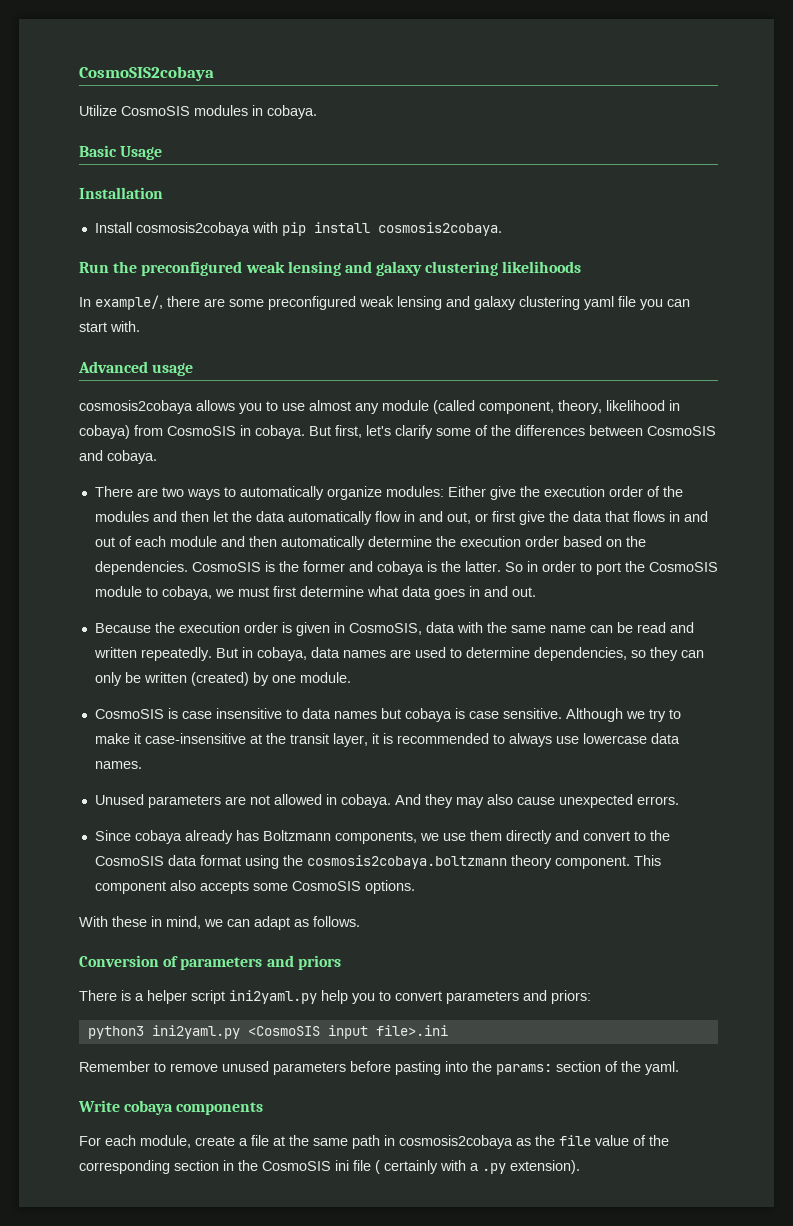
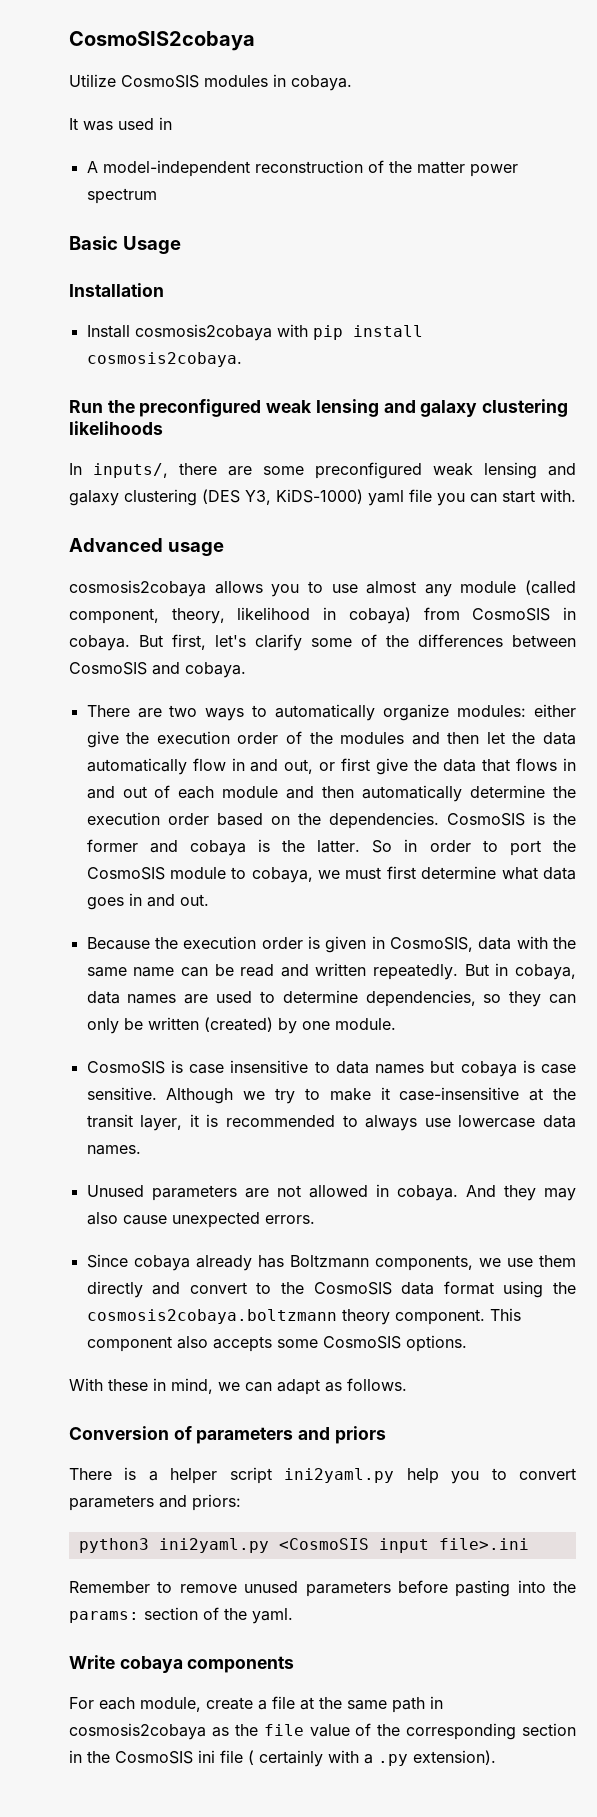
(317, 112) none -> [69,117,172,131] [86,160,518,177] [86,188,157,204] // It was used in // A model-independent reconstruction of the matter power spectrum
[95,295,163,310] example/, -> [93,463,168,478] inputs/,
(580, 303) none -> [202,489,363,505] (DES Y3, KiDS-1000)
[447,486,486,497] Either -> [534,704,576,717] either

